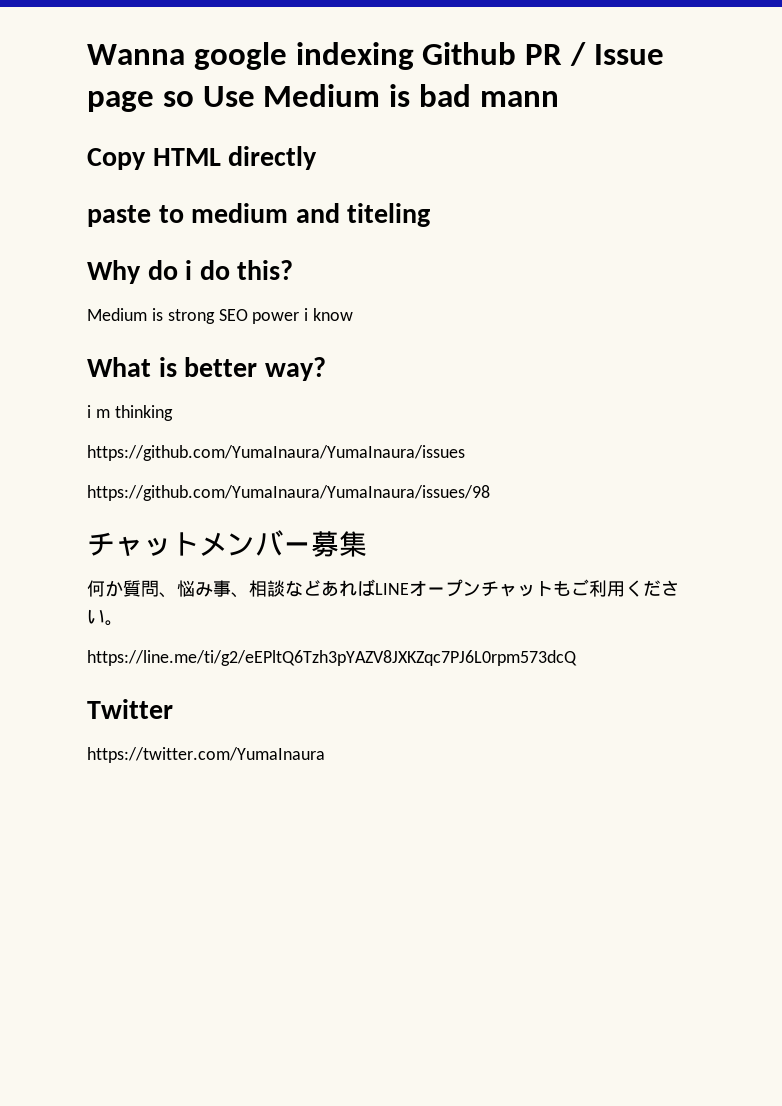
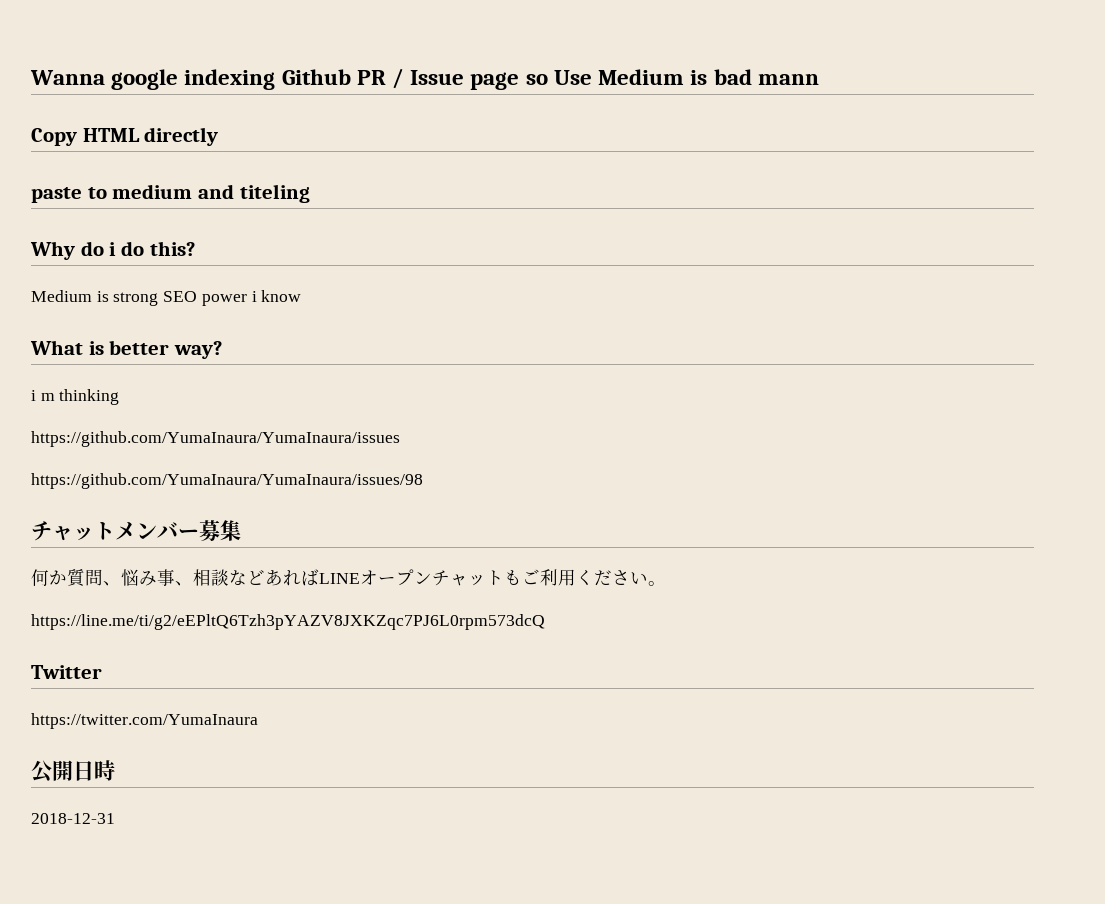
(325, 755) none -> [31,760,115,783] [31,813,115,824] // 公開日時 // 2018-12-31

